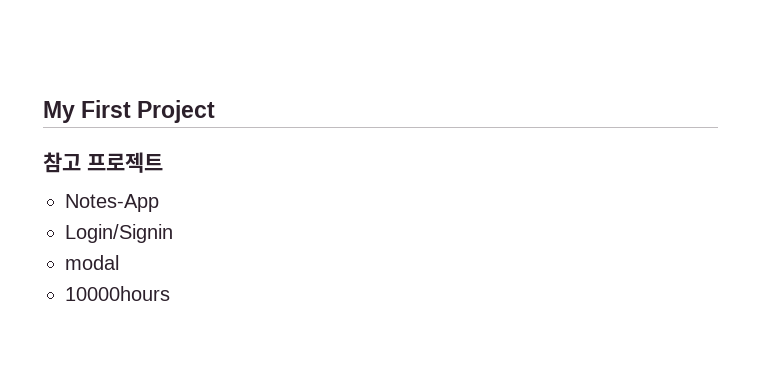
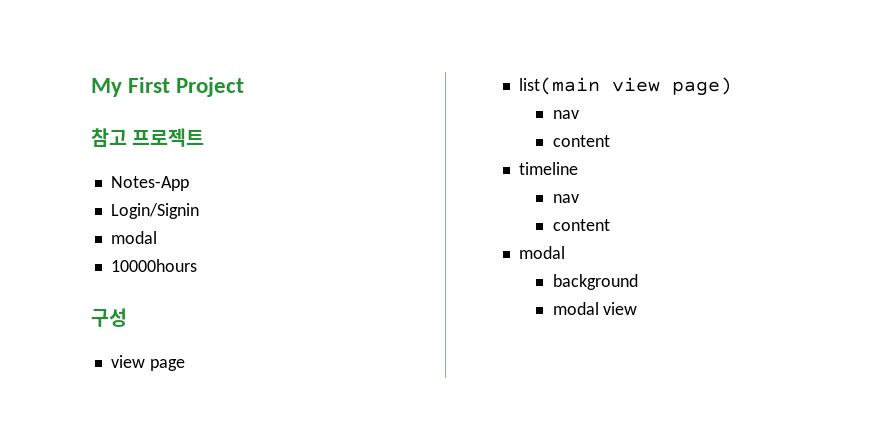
(170, 293) none -> [91,308,127,327] [110,355,185,371] [519,77,733,96] [552,110,579,119] [552,135,610,147] [519,162,579,175] [552,194,579,203] [552,219,610,231] [519,246,566,259] [552,274,638,290] [552,302,638,315] // 구성 // view page // list(main view page) // nav // content // timeline // nav // content // modal // background // modal view

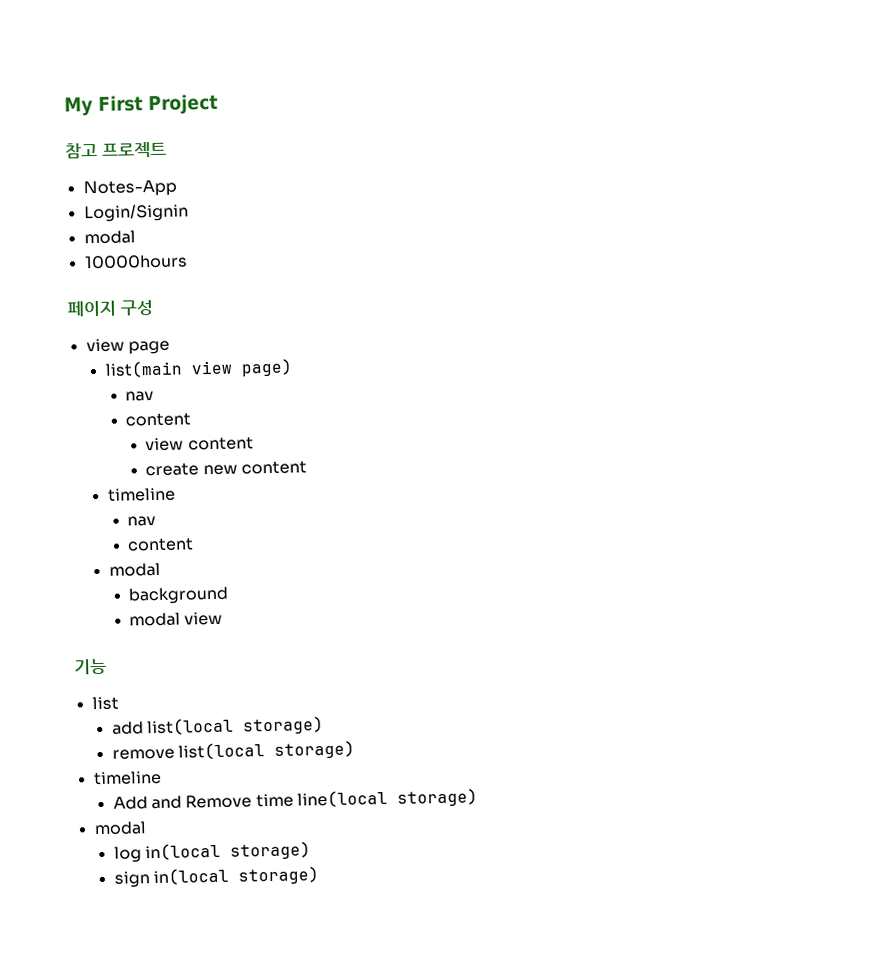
(197, 265) none -> [67,300,116,317] 페이지
(610, 141) none -> [145,436,254,452] [145,460,307,477] // view content // create new content
(638, 308) none -> [73,658,107,675] [91,696,119,711] [111,716,325,736] [111,740,356,760] [92,770,162,786] [112,788,479,810] [93,821,147,836] [113,841,312,863] [113,866,320,888] // 기능 // list // add list(local storage) // remove list(local storage) // timeline // Add and Remove time line(local storage) // modal // log in(local storage) // sign in(local storage)

